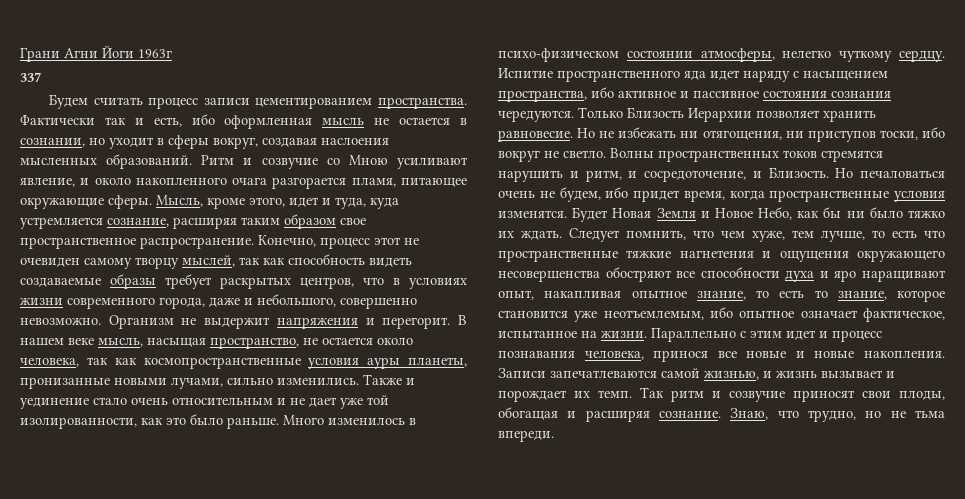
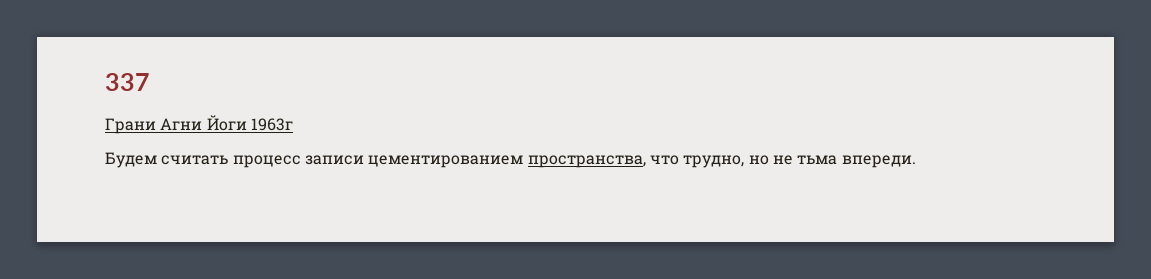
(20, 55) none -> [105,73,150,91] 337 //
[20,72,41,82] // 337 -> (293, 124) none
[378,97,468,109] [20,114,468,129] [20,135,389,149] [20,154,469,169] [20,177,467,189] [20,195,399,209] [20,214,366,229] [20,235,419,249] [20,254,412,269] [20,274,467,289] [20,294,417,309] [20,315,468,329] [20,337,413,349] [20,357,467,369] [20,374,415,389] [20,395,389,409] [20,414,416,429] [498,48,945,62] [498,68,888,82] [498,87,891,102] [498,107,876,122] [498,127,945,142] [498,148,883,162] [498,167,945,182] [498,187,945,202] [498,207,945,222] [498,228,945,242] [498,250,945,262] [498,267,946,282] [498,290,945,302] [498,307,945,322] [498,328,882,342] [498,350,945,362] [498,368,895,380] [498,387,945,402] [498,407,769,422] пространства. Фактически так и есть, ибо оформленная мысль не остается в сознании, но уходит в сферы вокруг, создавая наслоения мысленных образований. Ритм и созвучие со Мною усиливают явление, и около накопленного очага разгорается пламя, питающее окружающие сферы. Мысль, кроме этого, идет и туда, куда устремляется сознание, расширяя таким образом свое пространственное распространение. Конечно, процесс этот не очевиден самому творцу мыслей, так как способность видеть создаваемые образы требует раскрытых центров, что в условиях жизни современного города, даже и небольшого, совершенно невозможно. Организм не выдержит напряжения и перегорит. В нашем веке мысль, насыщая пространство, не остается около человека, так как космопространственные условия ауры планеты, пронизанные новыми лучами, сильно изменились. Также и уединение стало очень относительным и не дает уже той изолированности, как это было раньше. Много изменилось в психо-физическом состоянии атмосферы, нелегко чуткому сердцу. Испитие пространственного яда идет наряду с насыщением пространства, ибо активное и пассивное состояния сознания чередуются. Только Близость Иерархии позволяет хранить равновесие. Но не избежать ни отягощения, ни приступов тоски, ибо вокруг не светло. Волны пространственных токов стремятся нарушить и ритм, и сосредоточение, и Близость. Но печаловаться очень не будем, ибо придет время, когда пространственные условия изменятся. Будет Новая Земля и Новое Небо, как бы ни было тяжко их ждать. Следует помнить, что чем хуже, тем лучше, то есть что пространственные тяжкие нагнетения и ощущения окружающего несовершенства обостряют все способности духа и яро наращивают опыт, накапливая опытное знание, то есть то знание, которое становится уже неотъемлемым, ибо опытное означает фактическое, испытанное на жизни. Параллельно с этим идет и процесс познавания человека, принося все новые и новые накопления. Записи запечатлеваются самой жизнью, и жизнь вызывает и порождает их темп. Так ритм и созвучие приносят свои плоды, обогащая и расширяя сознание. Знаю, -> [527,155,646,168] пространства,

